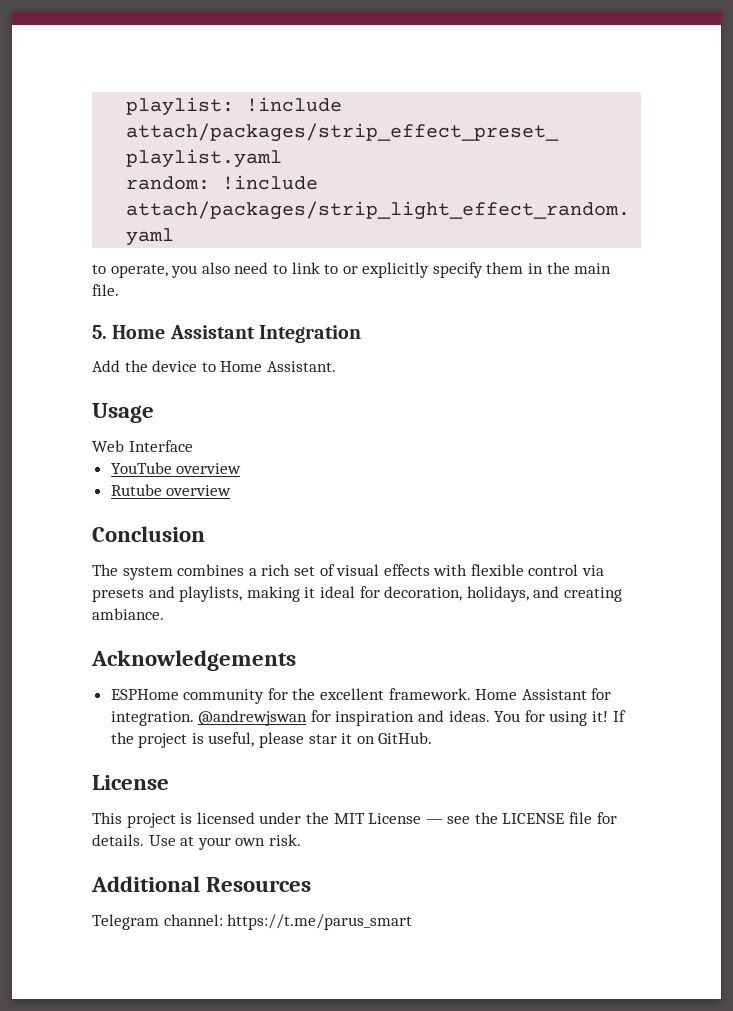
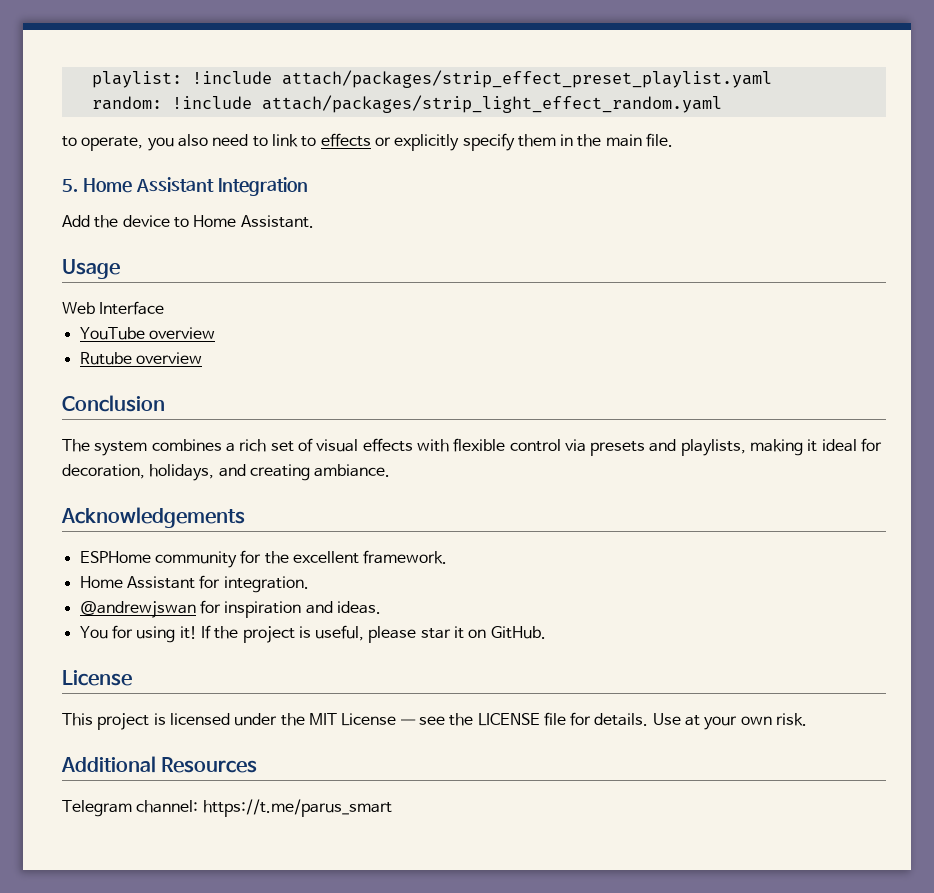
(339, 269) none -> [320,133,371,147] effects
(471, 694) none -> (448, 557) //
(194, 718) none -> (309, 584) //
(490, 716) none -> (381, 607) //

